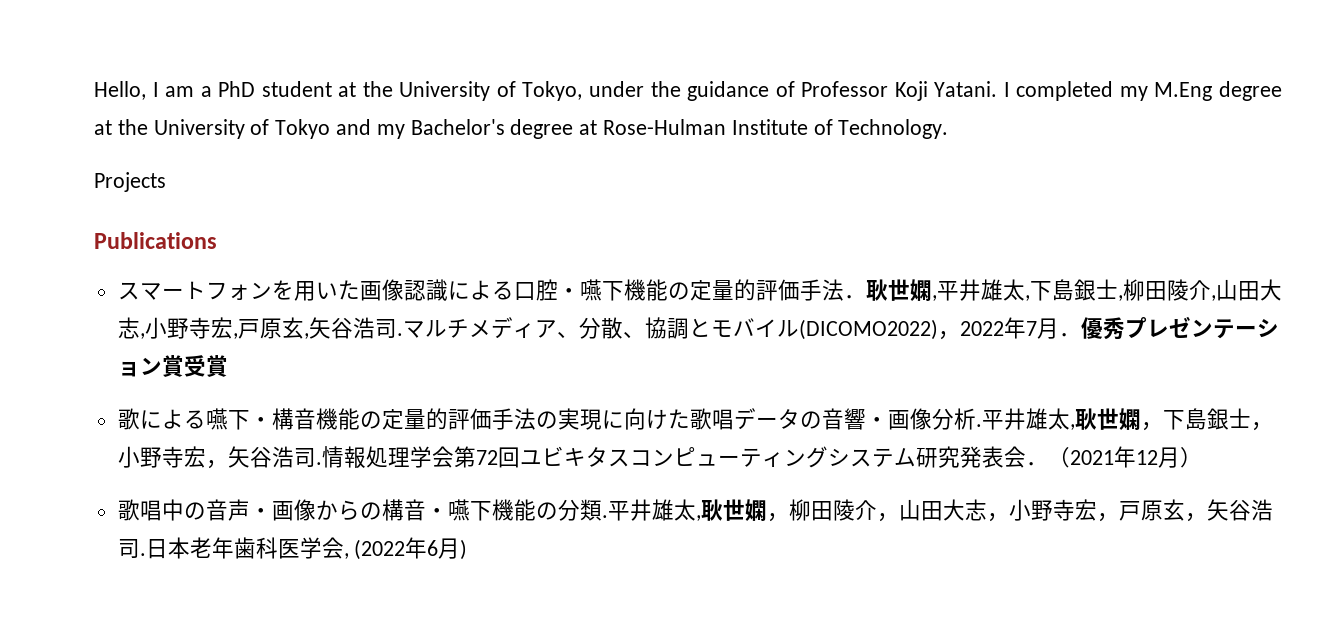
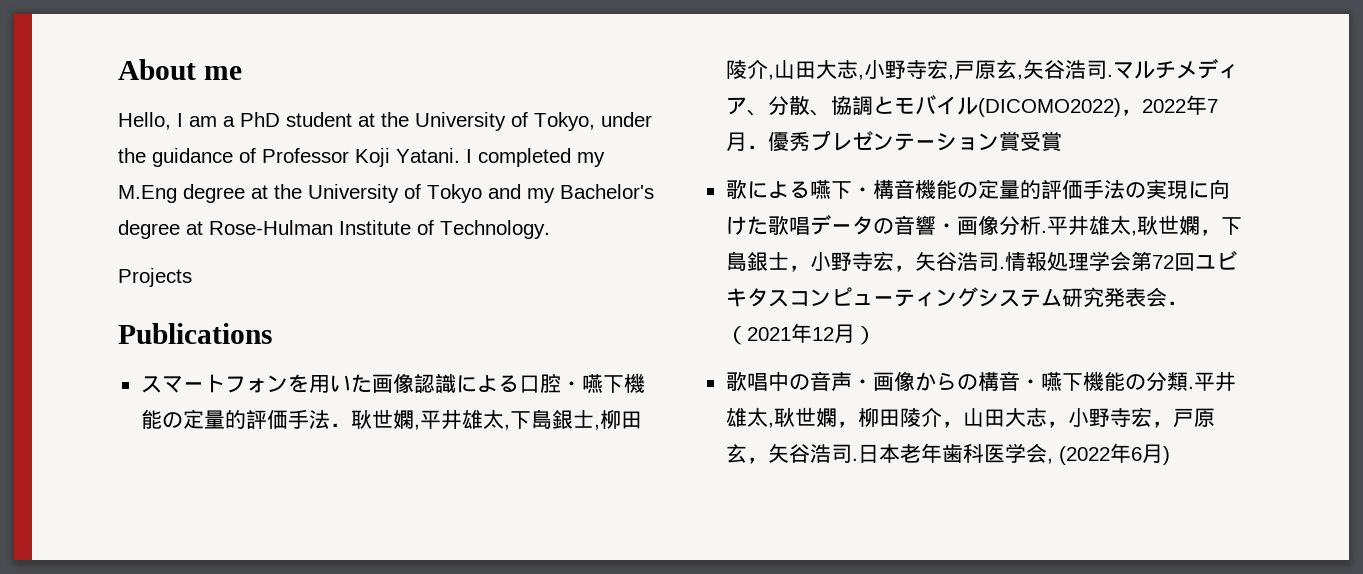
(94, 90) none -> [118,59,242,80] About me //

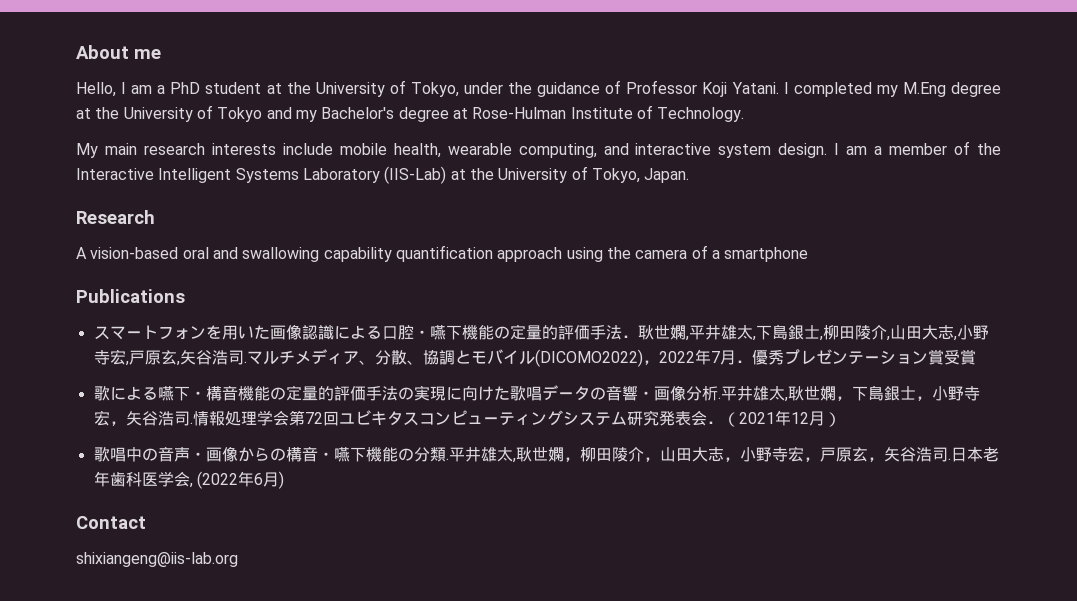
[118,268,192,287] Projects -> [76,141,1002,158] [76,166,690,184] [76,210,155,224] [76,245,809,262] My main research interests include mobile health, wearable computing, and interactive system design. I am a member of the Interactive Intelligent Systems Laboratory (IIS-Lab) at the University of Tokyo, Japan. // Research // A vision-based oral and swallowing capability quantification approach using the camera of a smartphone
(1170, 455) none -> [76,516,146,529] [76,552,238,567] // Contact // shixiangeng@iis-lab.org

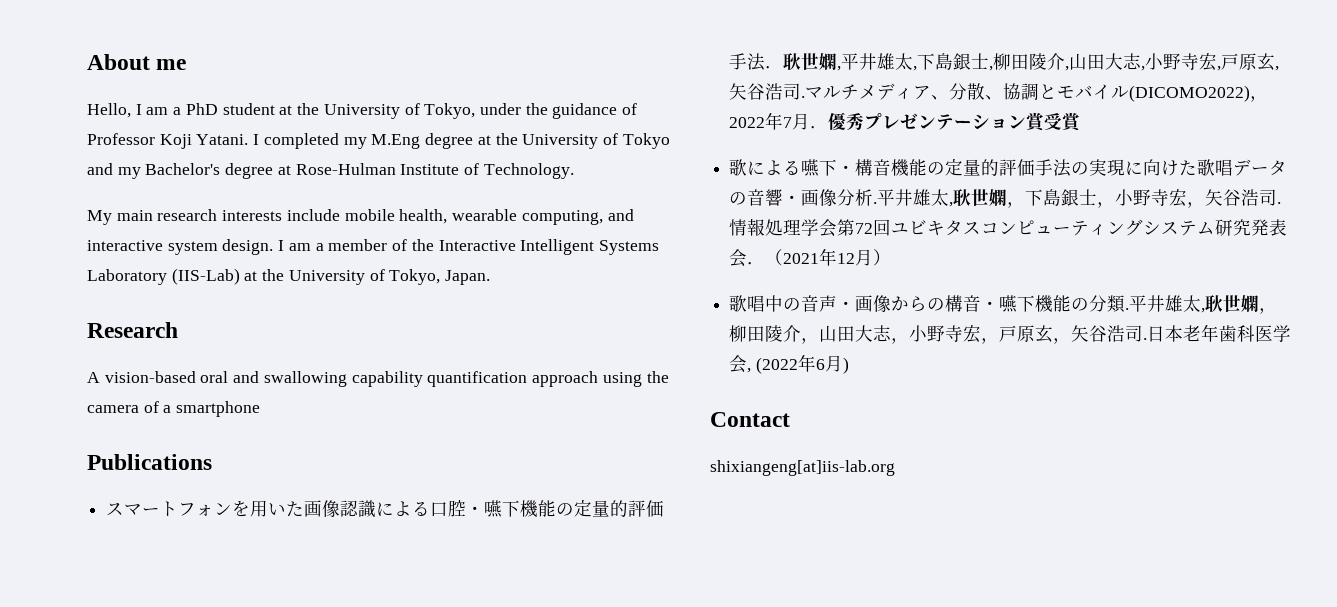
[76,552,238,567] shixiangeng@iis-lab.org -> [710,460,895,476] shixiangeng[at]iis-lab.org

